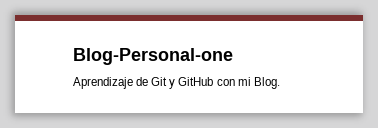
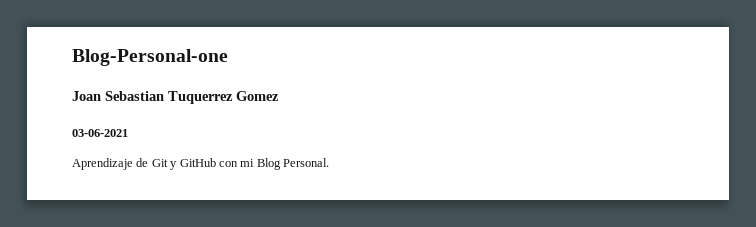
(233, 56) none -> [72,91,279,104] [72,129,128,137] // Joan Sebastian Tuquerrez Gomez // 03-06-2021
[253,77,280,89] Blog. -> [256,158,329,170] Blog Personal.

